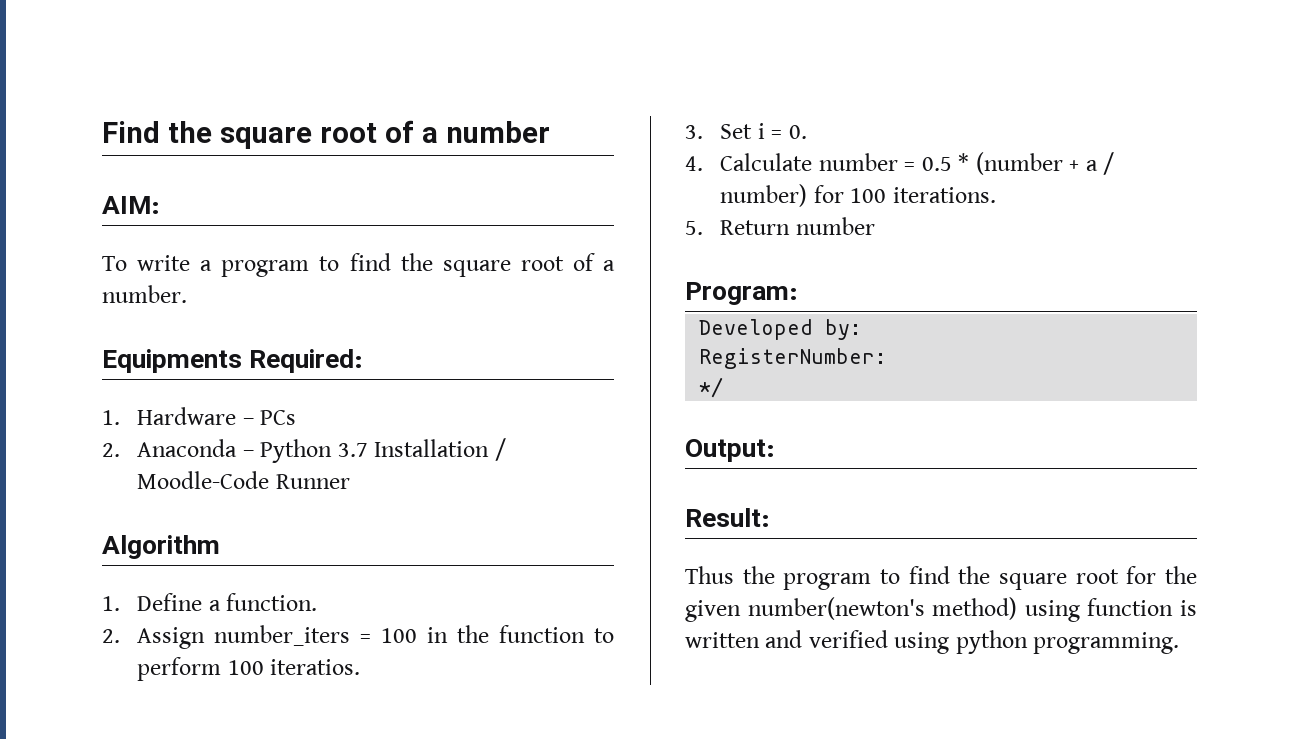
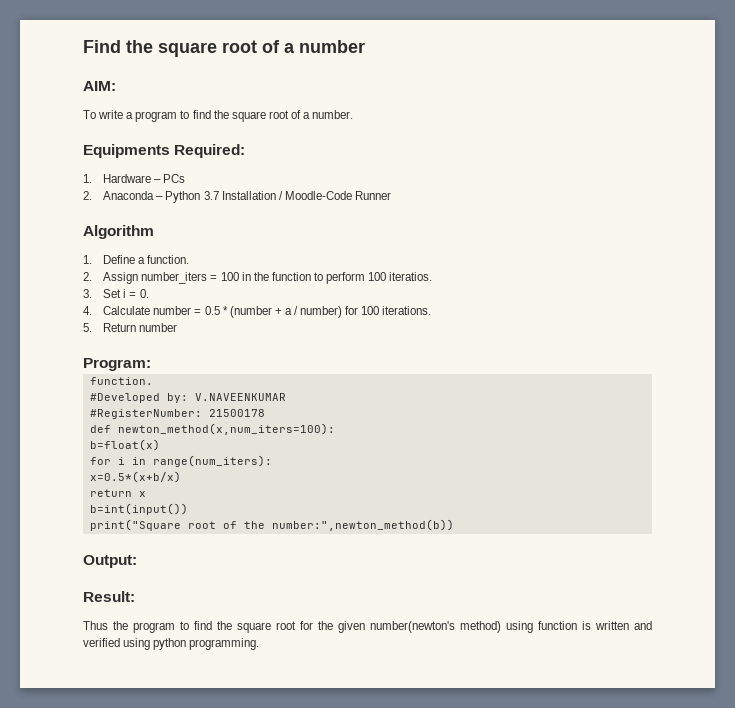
[699,319,814,340] Developed -> [89,377,153,385] [89,393,160,403] function. // #Developed
[699,348,887,369] [699,377,724,398] // RegisterNumber: // */ -> [194,393,286,401] [89,409,265,419] [89,423,335,435] [89,439,160,451] [89,455,272,467] [89,471,181,483] [89,489,146,497] [89,503,188,515] [89,519,454,531] V.NAVEENKUMAR // #RegisterNumber: 21500178 // def newton_method(x,num_iters=100): // b=float(x) // for i in range(num_iters): // x=0.5*(x+b/x) // return x // b=int(input()) // print("Square root of the number:",newton_method(b))

